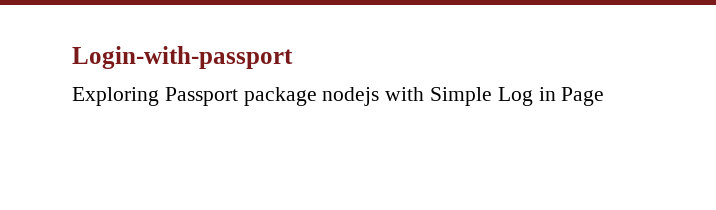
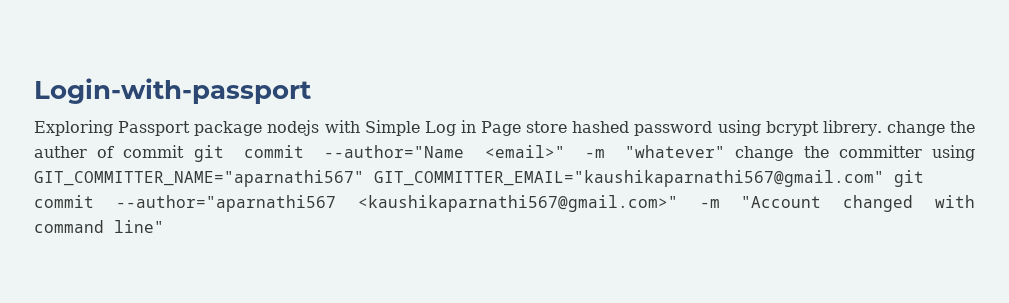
(605, 96) none -> [526,120,975,136] [34,145,975,162] [34,170,924,187] [34,195,976,212] [34,220,164,233] store hashed password using bcrypt librery. change the auther of commit git commit --author="Name <email>" -m "whatever" change the committer using GIT_COMMITTER_NAME="aparnathi567" GIT_COMMITTER_EMAIL="kaushikaparnathi567@gmail.com" git commit --author="aparnathi567 <kaushikaparnathi567@gmail.com>" -m "Account changed with command line"

